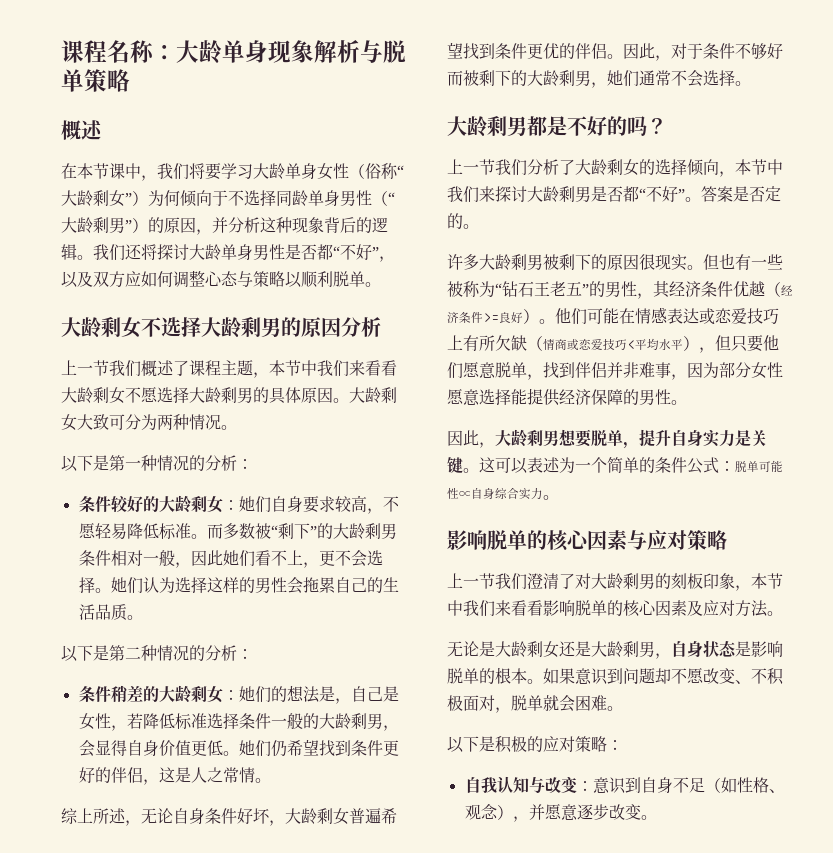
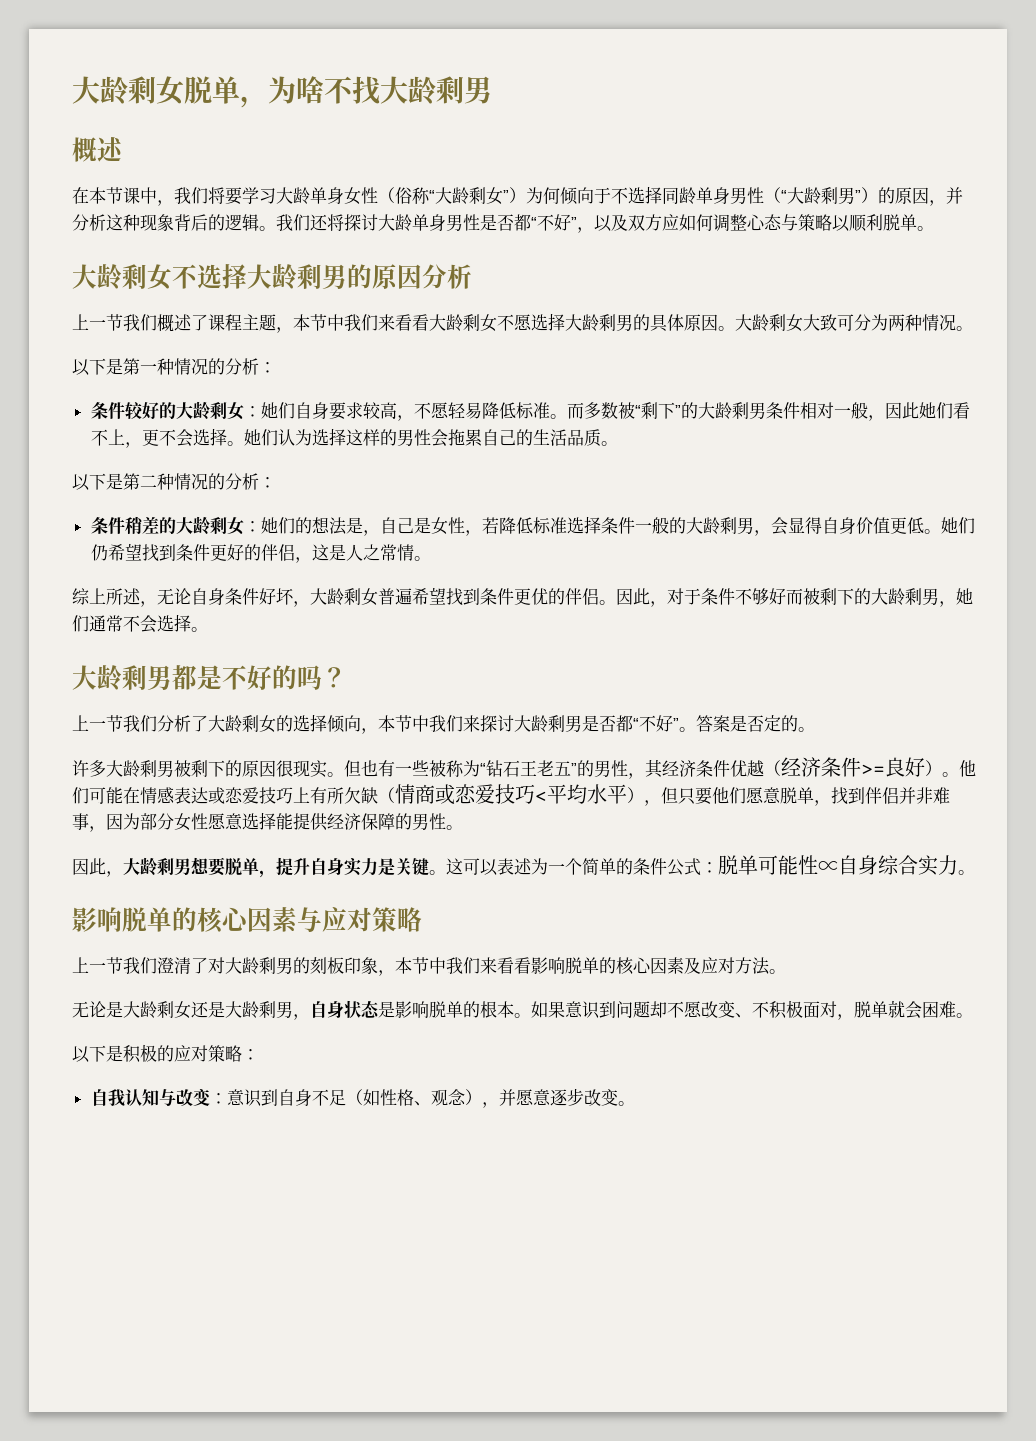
[61,40,406,64] [61,69,130,92] 课程名称：大龄单身现象解析与脱单策略 -> [72,76,492,108] 大龄剩女脱单，为啥不找大龄剩男

